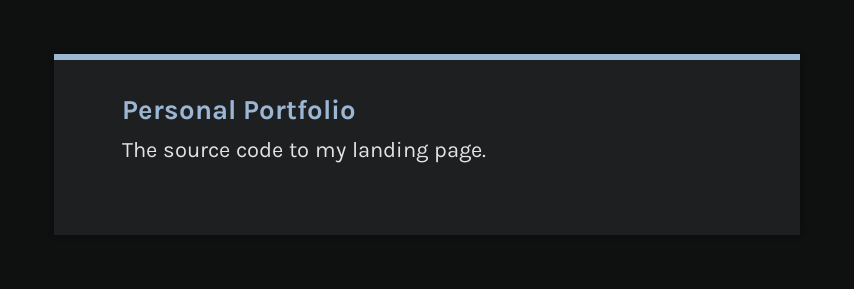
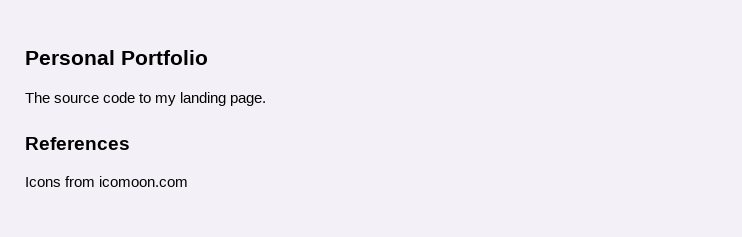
(486, 153) none -> [25,137,130,150] [25,176,189,187] // References // Icons from icomoon.com

